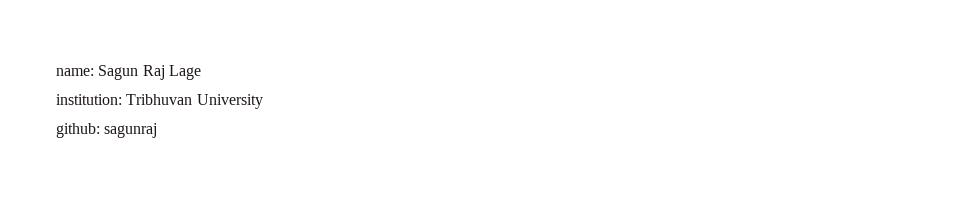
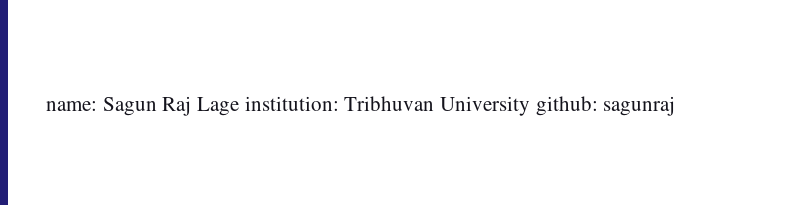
(201, 72) // -> (240, 106) none
(263, 101) // -> (531, 106) none

